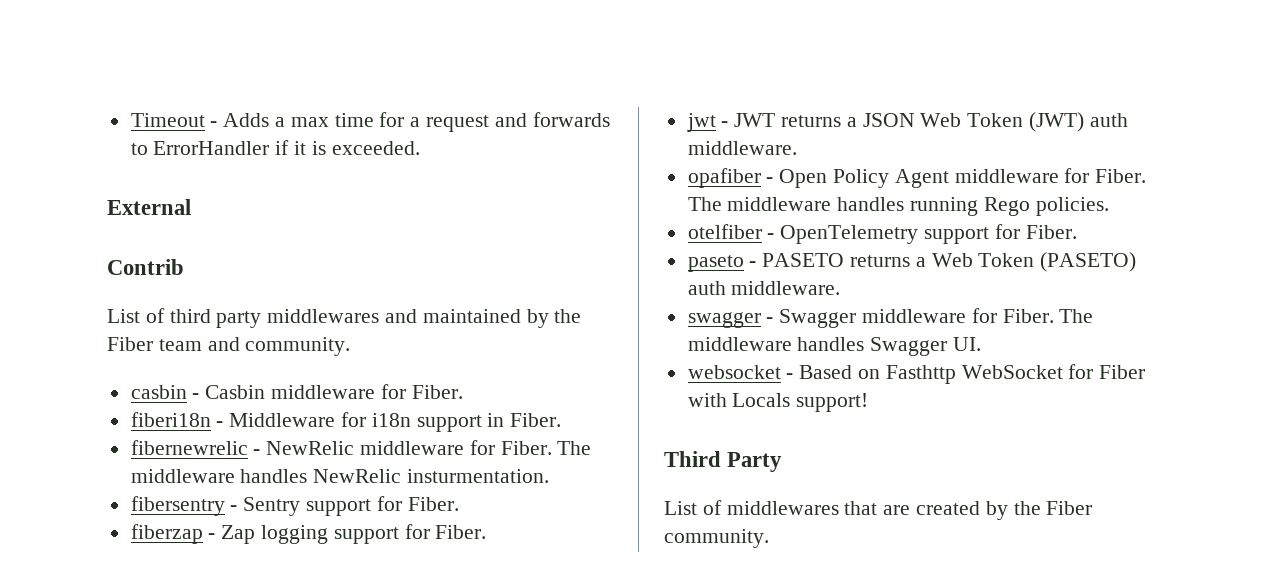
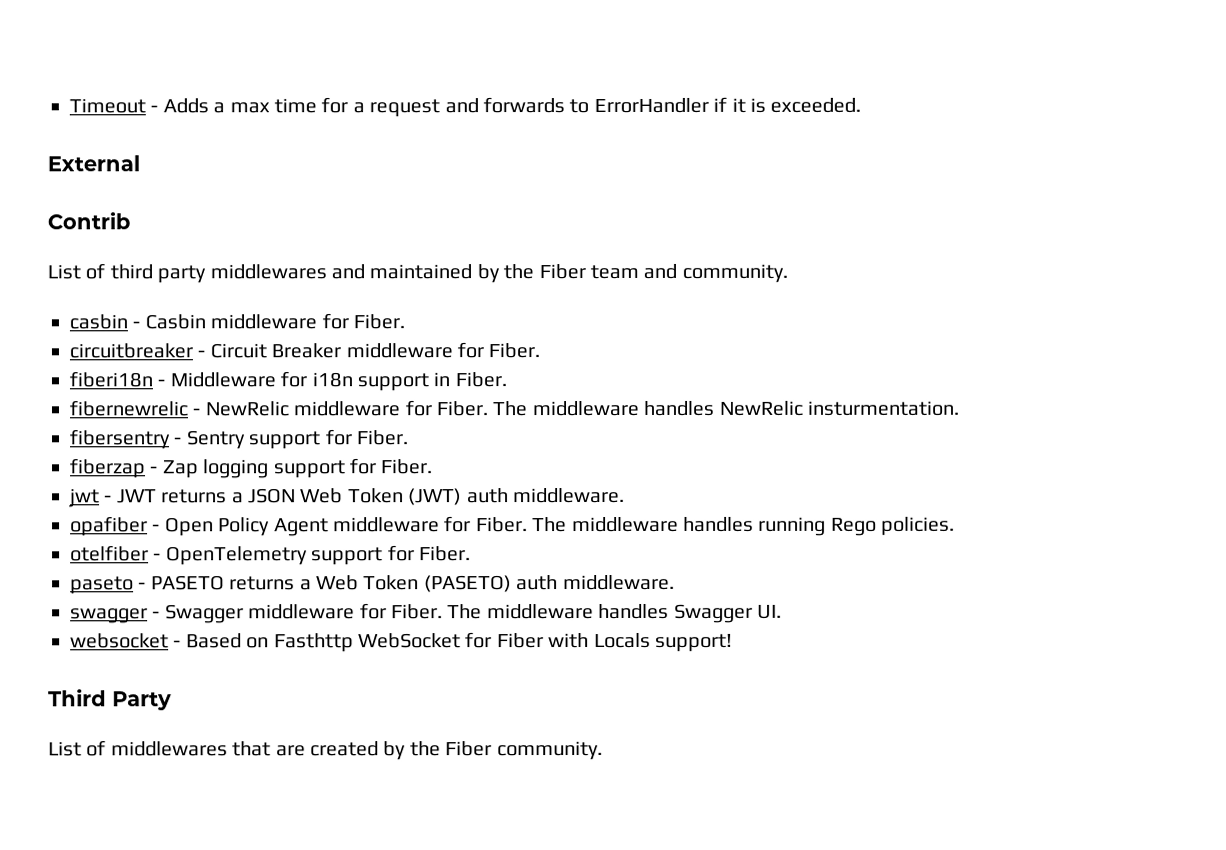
(463, 392) none -> [69,342,541,359] // circuitbreaker - Circuit Breaker middleware for Fiber.

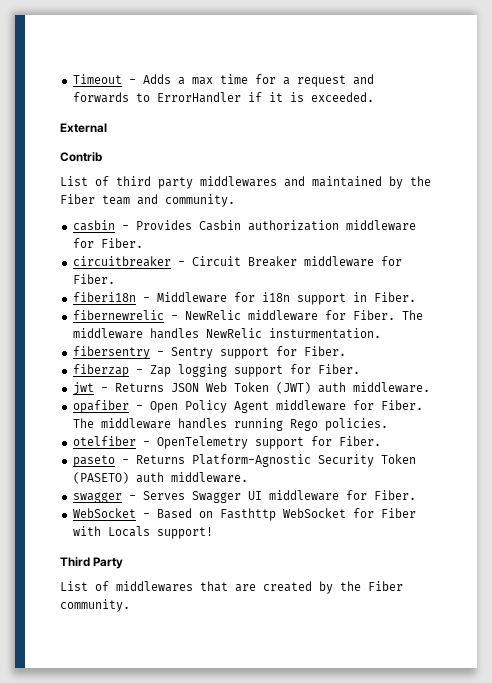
[144,314,206,330] Casbin -> [135,220,339,231] Provides Casbin authorization
[116,489,244,504] JWT returns a -> [114,383,164,392] Returns
[150,575,359,591] PASETO returns a Web -> [135,454,374,467] Returns Platform-Agnostic Security
[164,603,782,624] [70,633,169,649] Swagger middleware for Fiber. The middleware handles Swagger UI. // websocket -> [142,490,416,503] [72,508,136,518] Serves Swagger UI middleware for Fiber. // WebSocket

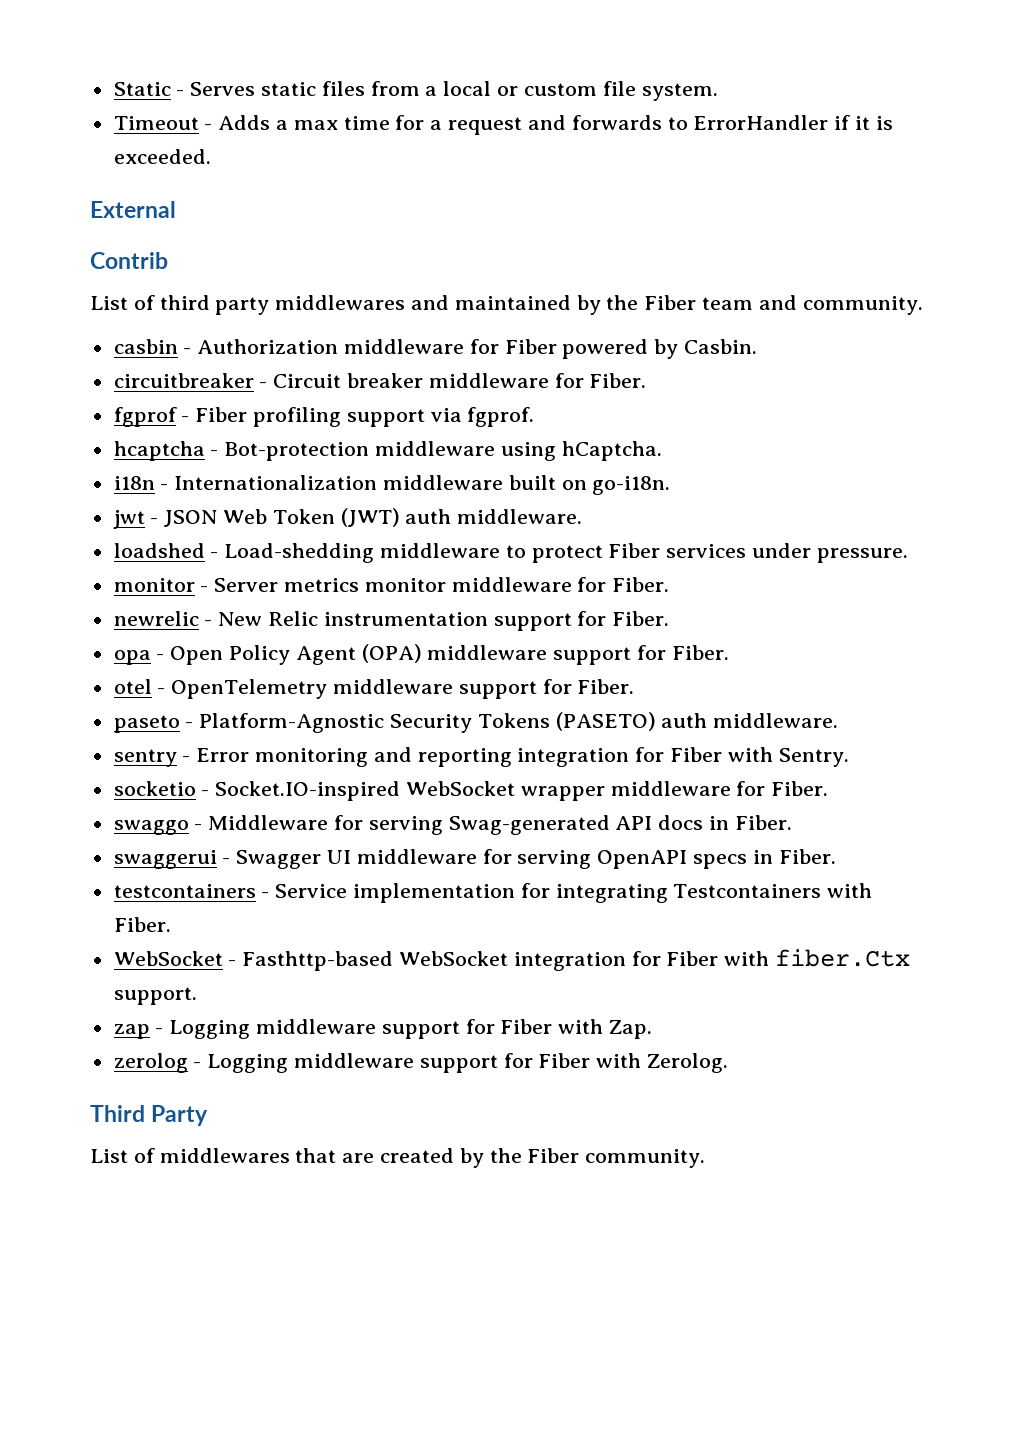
(72, 79) none -> [113,81,718,101] Static - Serves static files from a local or custom file system. //
[135,220,416,231] [72,238,143,248] [72,256,402,267] [72,274,115,284] [72,292,416,305] [72,310,423,321] [72,328,381,339] [72,346,346,359] [72,364,360,377] Provides Casbin authorization middleware for Fiber. // circuitbreaker - Circuit Breaker middleware for Fiber. // fiberi18n - Middleware for i18n support in Fiber. // fibernewrelic - NewRelic middleware for Fiber. The middleware handles NewRelic insturmentation. // fibersentry - Sentry support for Fiber. // fiberzap - Zap logging support for Fiber. -> [197,339,758,359] [113,373,647,388] [113,407,535,427] [113,441,662,461] [113,475,671,495] Authorization middleware for Fiber powered by Casbin. // circuitbreaker - Circuit breaker middleware for Fiber. // fgprof - Fiber profiling support via fgprof. // hcaptcha - Bot-protection middleware using hCaptcha. // i18n - Internationalization middleware built on go-i18n.
[114,383,164,392] Returns -> (159, 521) none
[72,400,129,413] opafiber -> [113,543,908,563] [113,577,670,592] [113,611,670,631] [113,650,151,665] loadshed - Load-shedding middleware to protect Fiber services under pressure. // monitor - Server metrics monitor middleware for Fiber. // newrelic - New Relic instrumentation support for Fiber. // opa
[275,400,423,411] [72,418,388,431] [72,436,136,446] middleware for Fiber. The middleware handles running Rego policies. // otelfiber -> [361,644,729,665] [113,679,152,694] (OPA) middleware support for Fiber. // otel
(248, 442) none -> [333,679,454,694] middleware
[135,455,185,464] Returns -> (194, 725) none
[380,454,416,464] Token -> [477,713,550,728] Tokens
[72,490,416,503] [72,508,416,521] [72,526,213,539] swagger - Serves Swagger UI middleware for Fiber. // WebSocket - Based on Fasthttp WebSocket for Fiber with Locals support! -> [113,747,849,767] [113,781,829,801] [113,815,792,835] [113,849,836,869] [113,883,873,903] [113,917,171,932] [113,949,911,971] [113,987,197,1005] [113,1019,653,1039] [113,1053,729,1073] sentry - Error monitoring and reporting integration for Fiber with Sentry. // socketio - Socket.IO-inspired WebSocket wrapper middleware for Fiber. // swaggo - Middleware for serving Swag-generated API docs in Fiber. // swaggerui - Swagger UI middleware for serving OpenAPI specs in Fiber. // testcontainers - Service implementation for integrating Testcontainers with Fiber. // WebSocket - Fasthttp-based WebSocket integration for Fiber with fiber.Ctx support. // zap - Logging middleware support for Fiber with Zap. // zerolog - Logging middleware support for Fiber with Zerolog.

